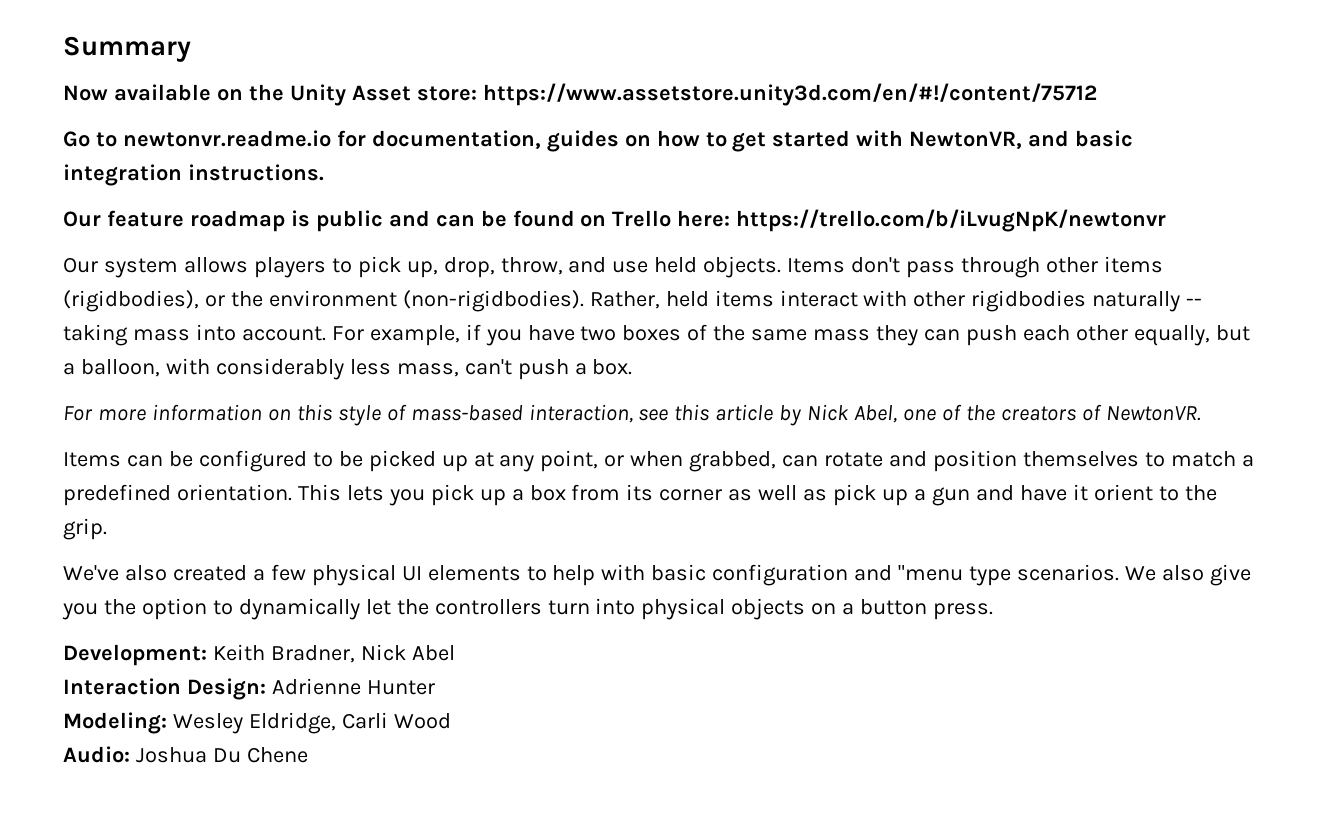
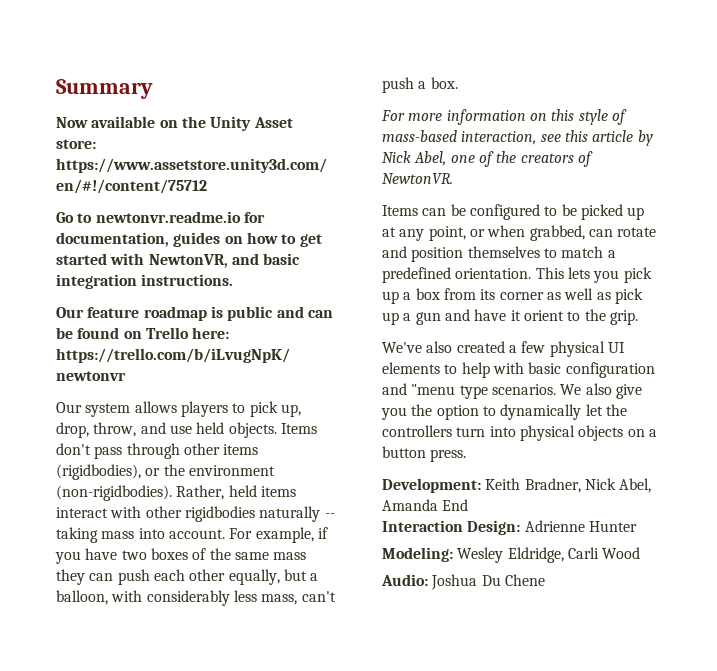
[411,645,455,661] Abel -> [619,478,652,493] [382,499,469,511] Abel, Amanda End

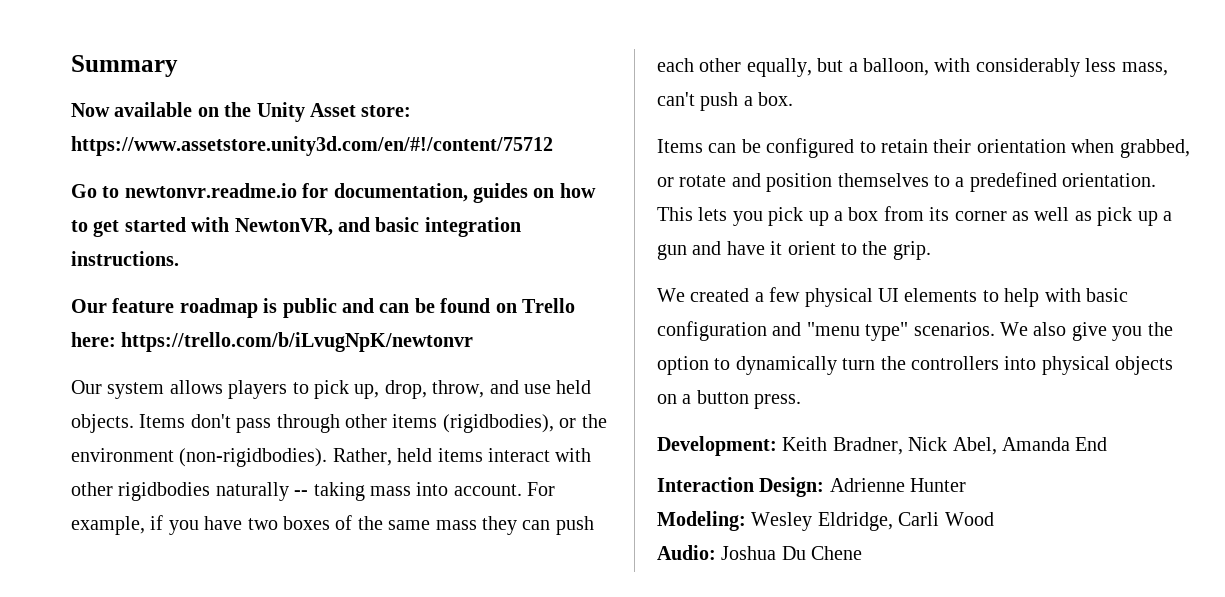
[381,109,627,125] [382,130,653,146] [382,151,593,167] [382,173,453,184] // For more information on this style of mass-based interaction, see this article by Nick Abel, one of the creators of NewtonVR. -> (794, 99) none
[561,204,645,220] [382,226,485,241] be picked up at any point, or -> [881,139,1066,153] retain their orientation
[588,229,613,237] can -> [657,177,674,187] or
[561,246,604,258] match -> (950, 181) none
[382,341,453,353] We've also -> [657,288,685,302] We
[459,385,488,399] type -> [865,322,909,341] type"
[585,404,603,416] let -> [842,358,876,370] turn
[456,427,486,437] turn -> (999, 363) none

